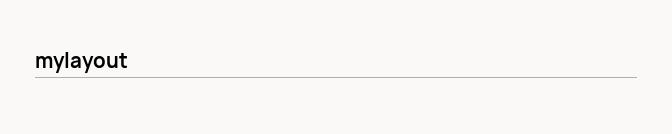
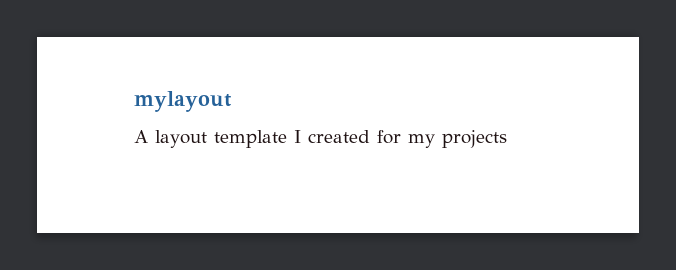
(128, 62) none -> [134,130,507,148] // A layout template I created for my projects

